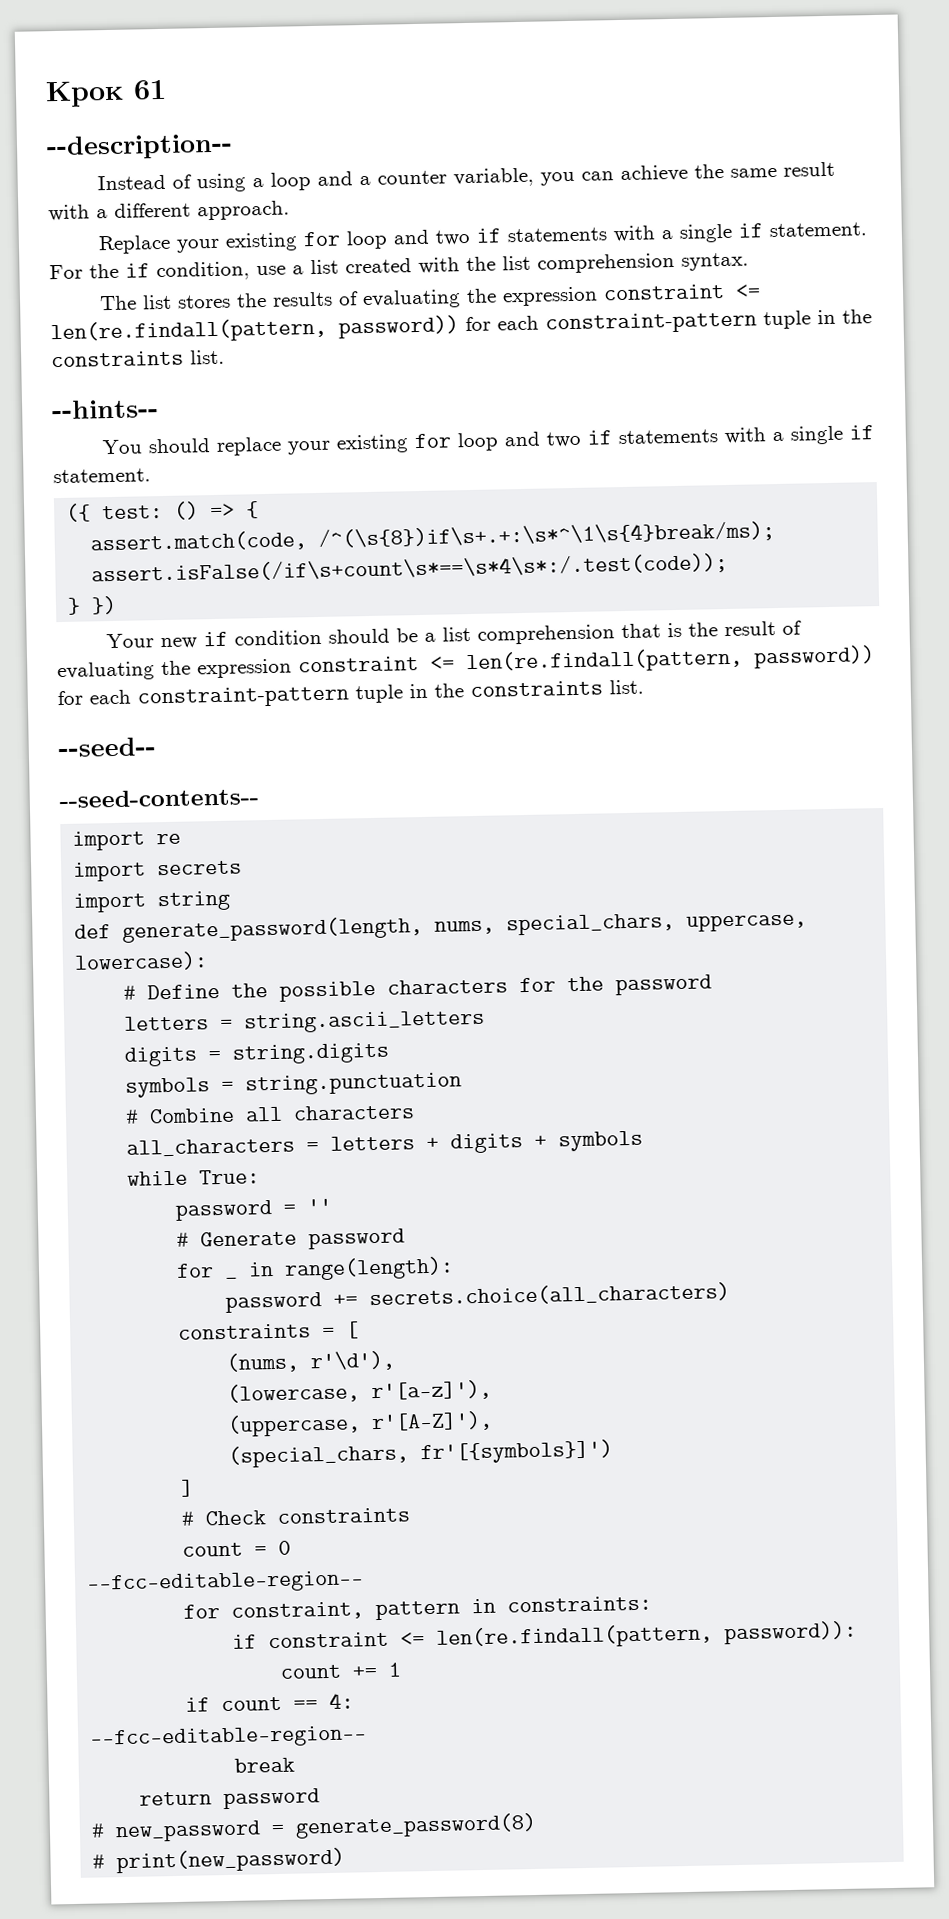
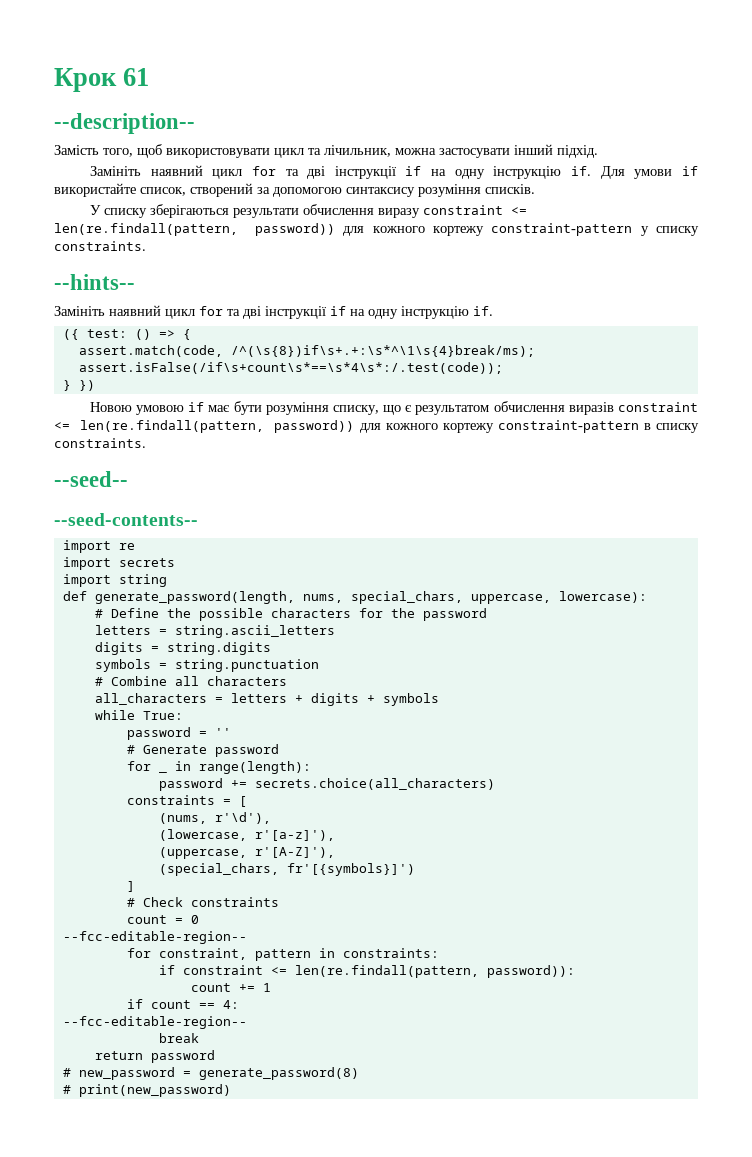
[96,161,835,193] [48,200,290,222] [97,222,867,255] [49,252,749,282] [98,283,761,311] [50,309,872,345] [51,349,225,368] [52,399,159,420] [101,425,874,456] [53,468,151,484] Instead of using a loop and a counter variable, you can achieve the same result with a different approach. // Replace your existing for loop and two if statements with a single if statement. For the if condition, use a list created with the list comprehension syntax. // The list stores the results of evaluating the expression constraint <= len(re.findall(pattern, password)) for each constraint-pattern tuple in the constraints list. // --hints-- // You should replace your existing for loop and two if statements with a single if statement. -> [54,144,598,158] [89,165,698,179] [54,183,535,197] [89,204,527,218] [54,223,699,236] [54,241,146,251] [54,274,135,290] [54,305,493,319] Замість того, щоб використовувати цикл та лічильник, можна застосувати інший підхід. // Замініть наявний цикл for та дві інструкції if на одну інструкцію if. Для умови if використайте список, створений за допомогою синтаксису розуміння списків. // У списку зберігаються результати обчислення виразу constraint <= len(re.findall(pattern, password)) для кожного кортежу constraint-pattern у списку constraints. // --hints-- // Замініть наявний цикл for та дві інструкції if на одну інструкцію if.
[105,620,802,650] [57,645,875,682] [57,679,644,709] Your new if condition should be a list comprehension that is the result of evaluating the expression constraint <= len(re.findall(pattern, password)) for each constraint-pattern tuple in the constraints list. -> [89,401,698,415] [54,420,700,433] [54,438,146,448] Новою умовою if має бути розуміння списку, що є результатом обчислення виразів constraint <= len(re.findall(pattern, password)) для кожного кортежу constraint-pattern в списку constraints.

